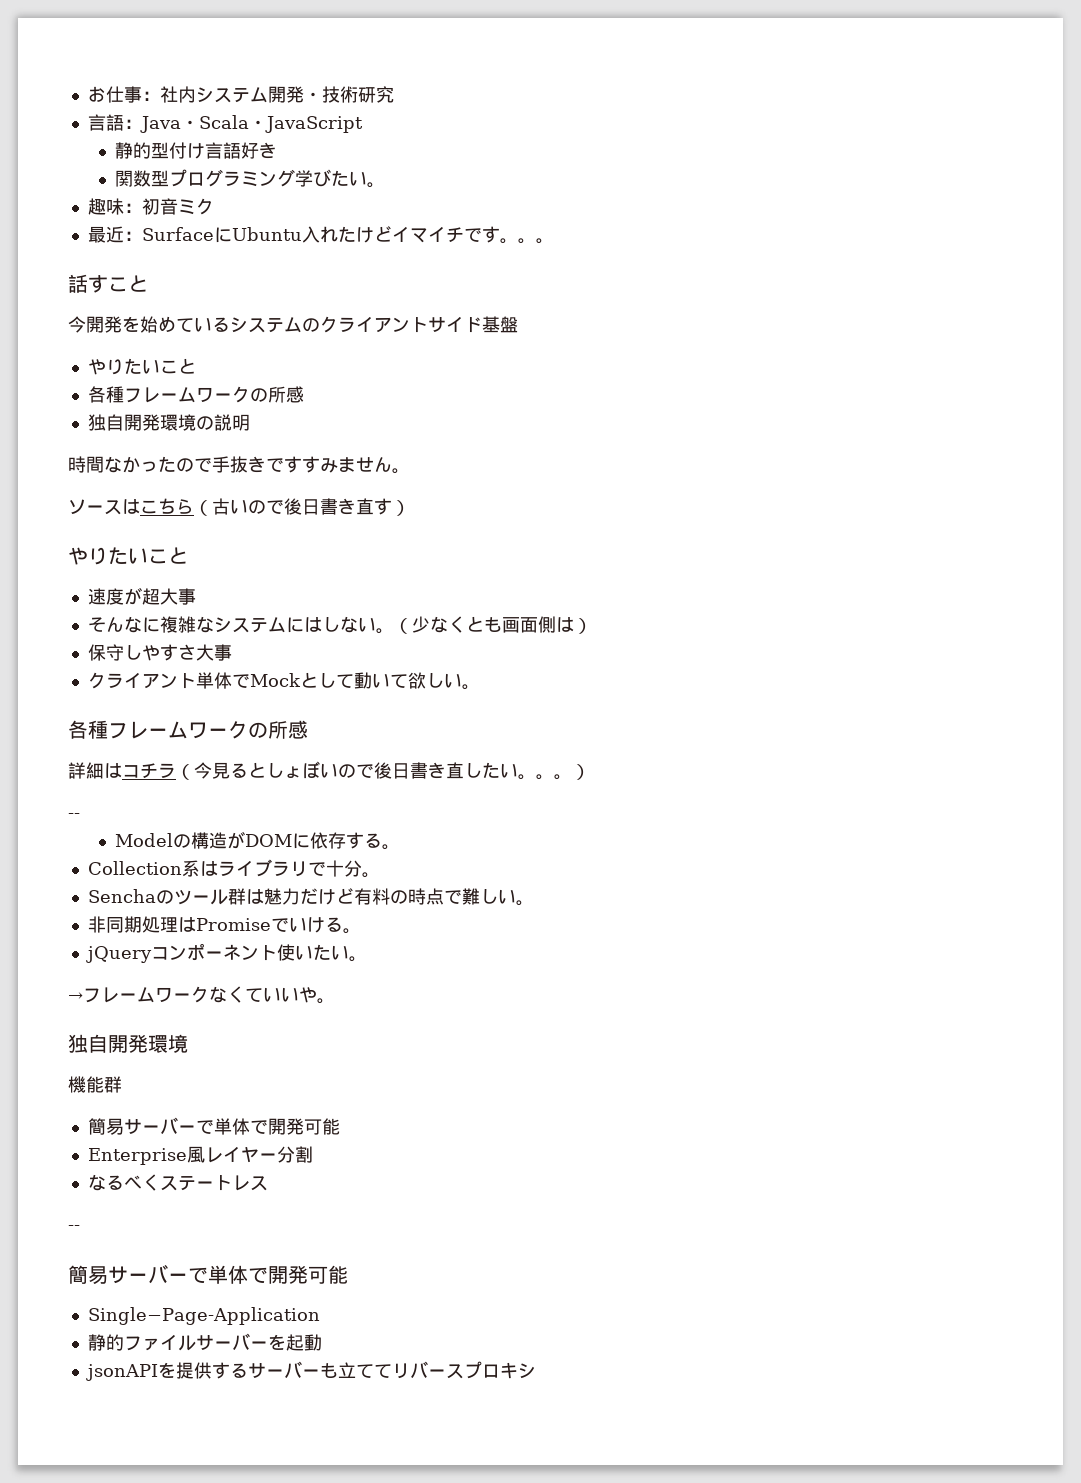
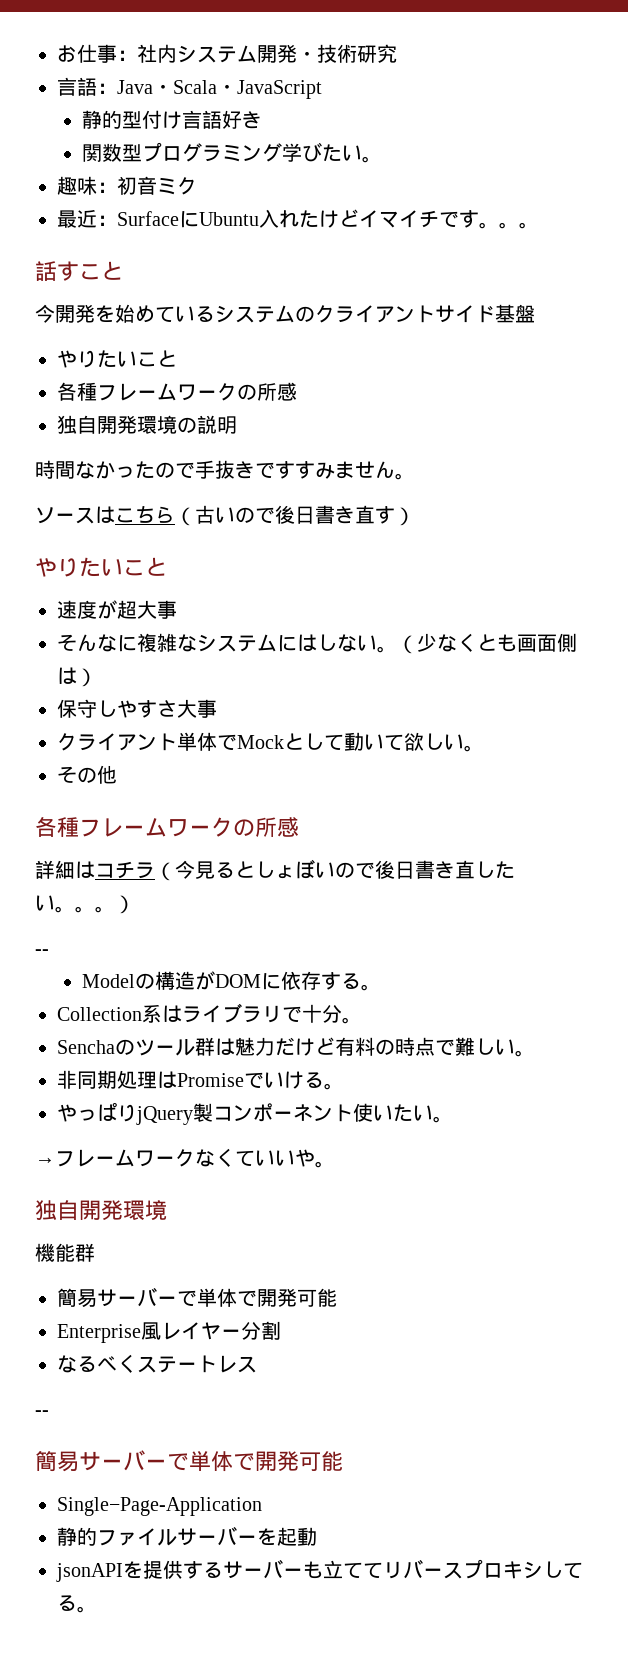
(480, 687) none -> [57,765,117,784] // その他
[85,946,152,963] jQuery -> [57,1102,213,1125] やっぱりjQuery製
(536, 1371) none -> [543,1561,583,1579] [57,1595,97,1613] してる。

